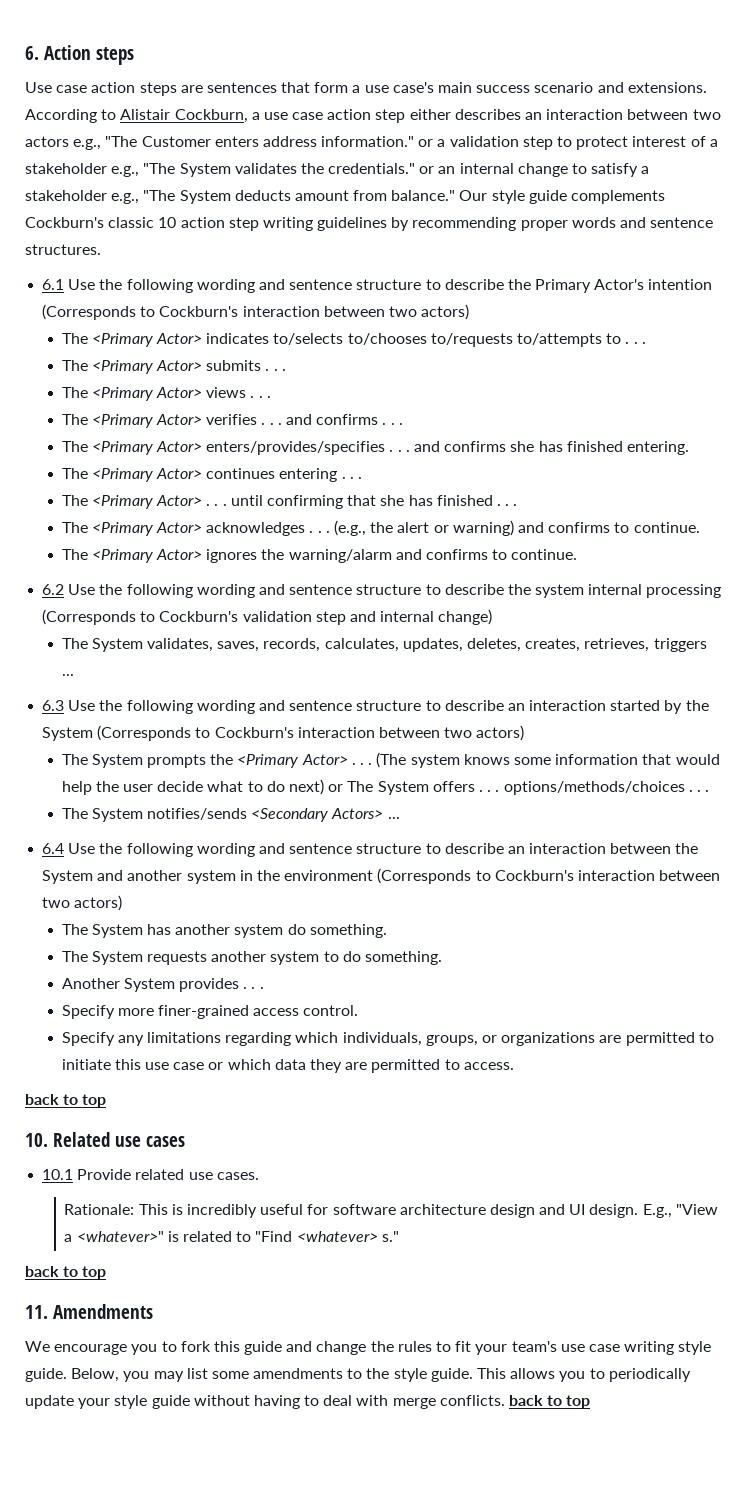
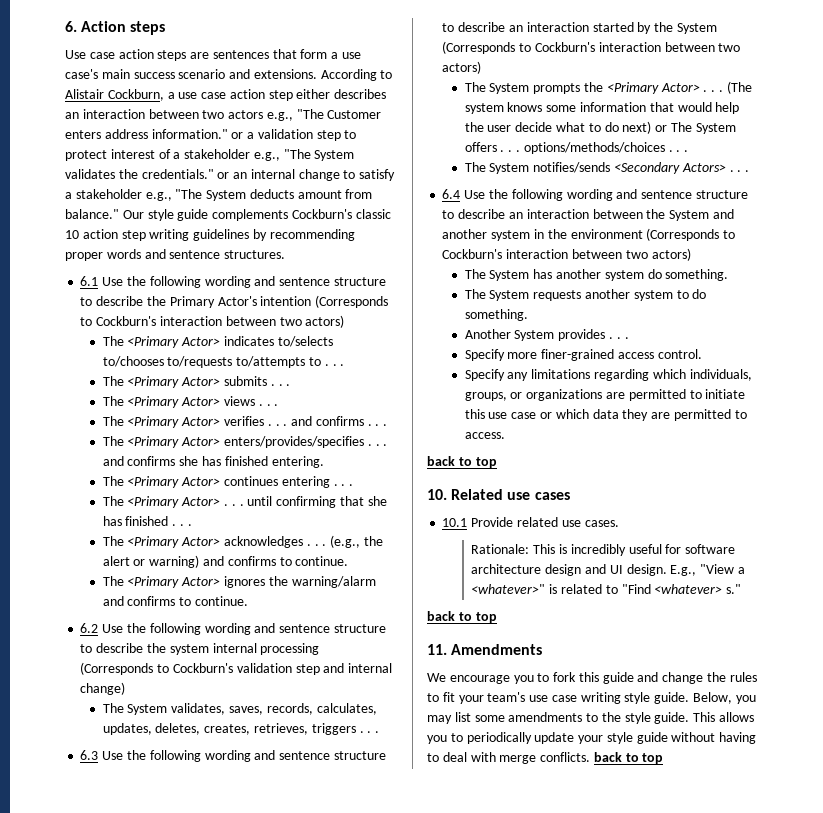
[61,674,74,676] ... -> [359,731,380,733] . . .
[387,817,400,819] ... -> [729,170,750,172] . . .

